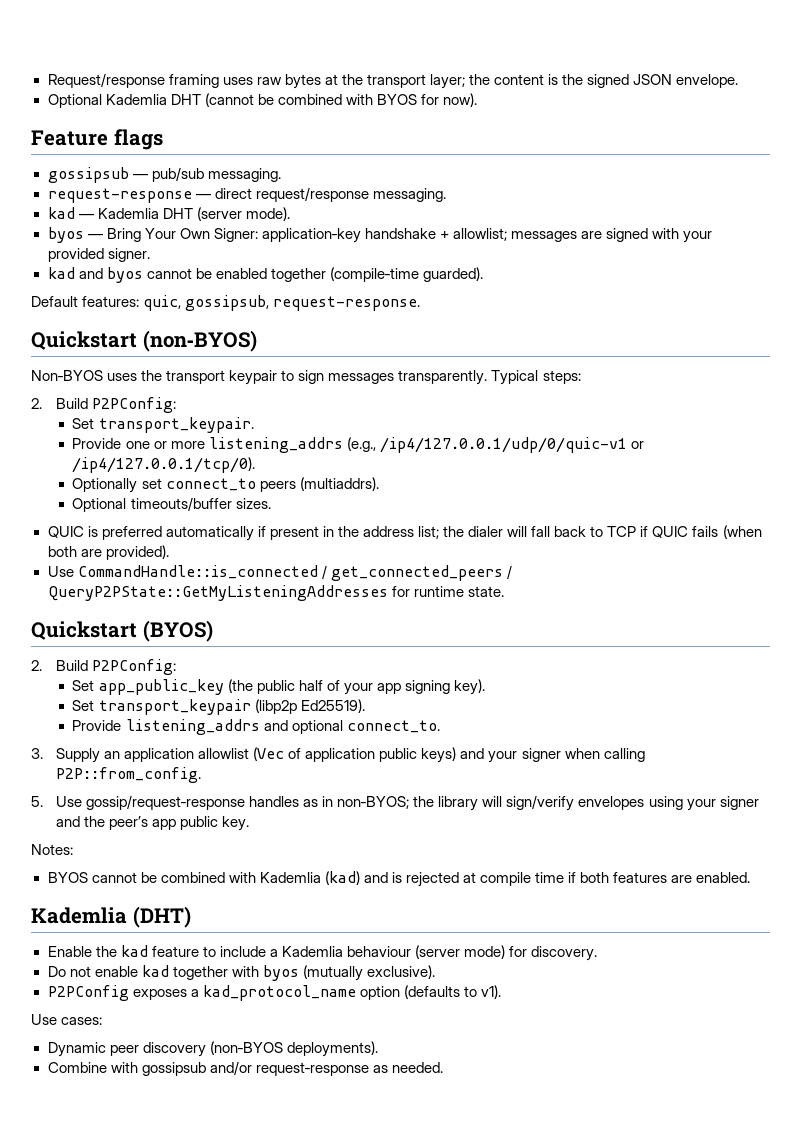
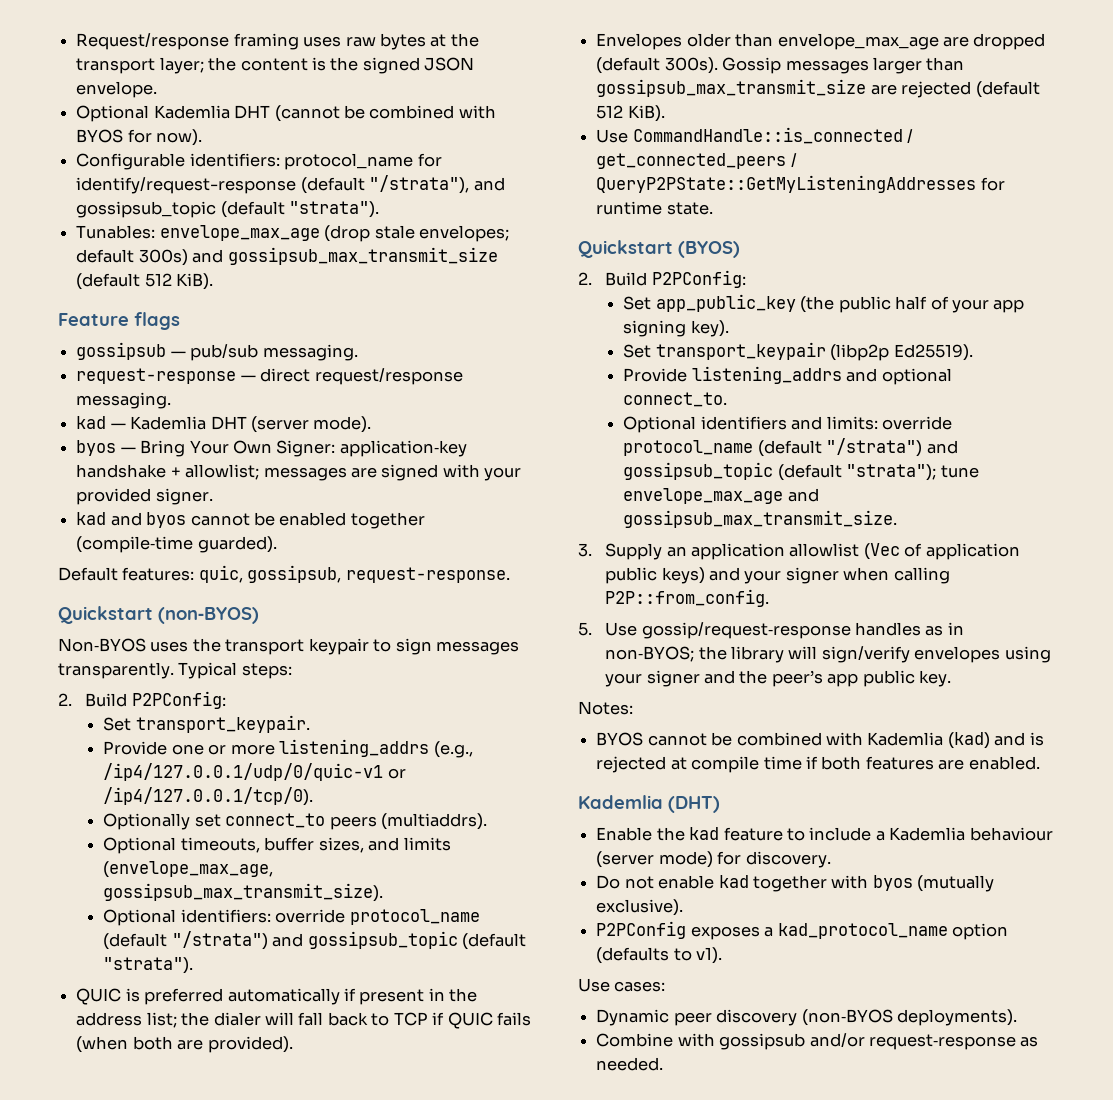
(477, 100) none -> [76,153,442,170] [76,175,505,194] [76,201,380,218] [76,225,509,242] [76,247,498,266] [76,273,214,290] // Configurable identifiers: protocol_name for identify/request-response (default "/strata"), and gossipsub_topic (default "strata"). // Tunables: envelope_max_age (drop stale envelopes; default 300s) and gossipsub_max_transmit_size (default 512 KiB).
[130,497,271,511] timeouts/buffer sizes. -> [180,837,451,853] [103,861,274,878] [103,883,384,902] [103,909,480,926] [103,931,527,950] [103,957,194,974] timeouts, buffer sizes, and limits (envelope_max_age, gossipsub_max_transmit_size). // Optional identifiers: override protocol_name (default "/strata") and gossipsub_topic (default "strata").
(169, 552) none -> [596,33,1046,50] [596,57,965,74] [596,79,1040,98] [596,105,665,122] // Envelopes older than envelope_max_age are dropped (default 300s). Gossip messages larger than gossipsub_max_transmit_size are rejected (default 512 KiB).
(440, 726) none -> [623,416,953,433] [623,438,958,457] [623,462,979,481] [623,488,819,504] [623,510,898,528] // Optional identifiers and limits: override protocol_name (default "/strata") and gossipsub_topic (default "strata"); tune envelope_max_age and gossipsub_max_transmit_size.

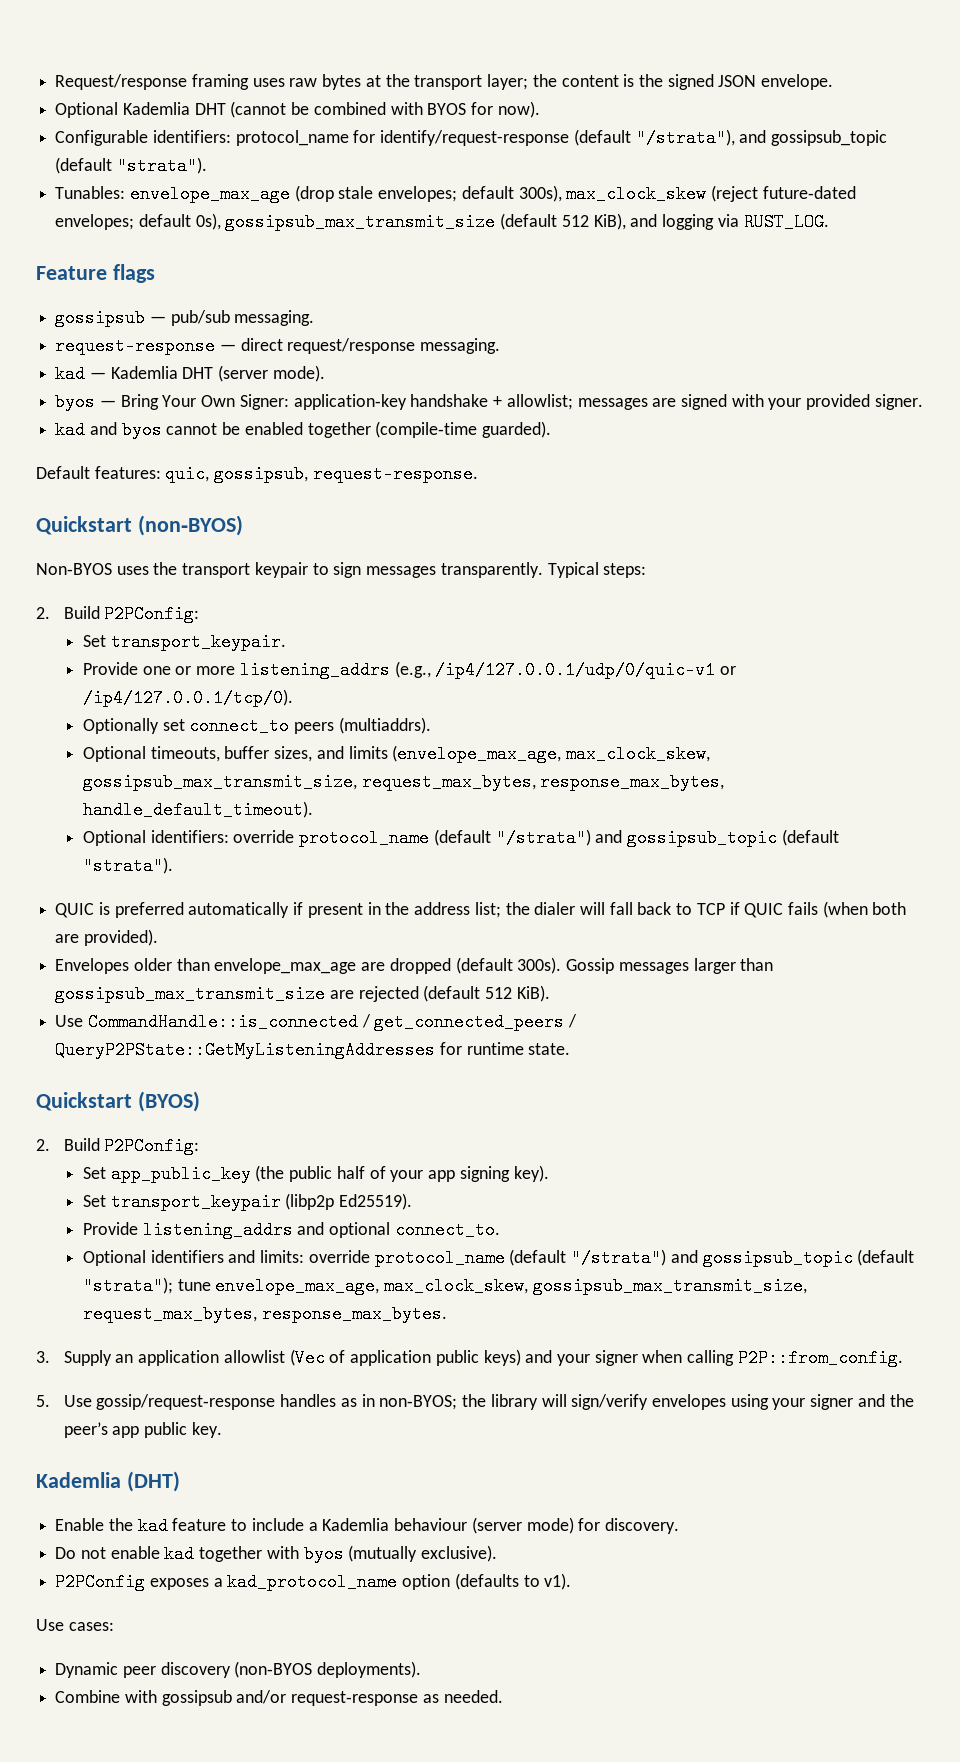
[138,247,498,266] [76,273,214,290] 300s) and gossipsub_max_transmit_size (default 512 KiB). -> [518,185,856,203] [55,213,829,231] 300s), max_clock_skew (reject future‑dated envelopes; default 0s), gossipsub_max_transmit_size (default 512 KiB), and logging via RUST_LOG.
[103,883,384,902] gossipsub_max_transmit_size). -> [566,745,711,763] [82,773,725,791] [82,801,313,819] max_clock_skew, gossipsub_max_transmit_size, request_max_bytes, response_max_bytes, handle_default_timeout).
[623,488,819,504] [623,510,898,528] envelope_max_age and gossipsub_max_transmit_size. -> [215,1277,807,1295] [82,1305,447,1323] envelope_max_age, max_clock_skew, gossipsub_max_transmit_size, request_max_bytes, response_max_bytes.
[578,701,633,715] [596,732,1044,749] [596,756,1040,773] // Notes: // BYOS cannot be combined with Kademlia (kad) and is rejected at compile time if both features are enabled. -> (222, 1430) none

